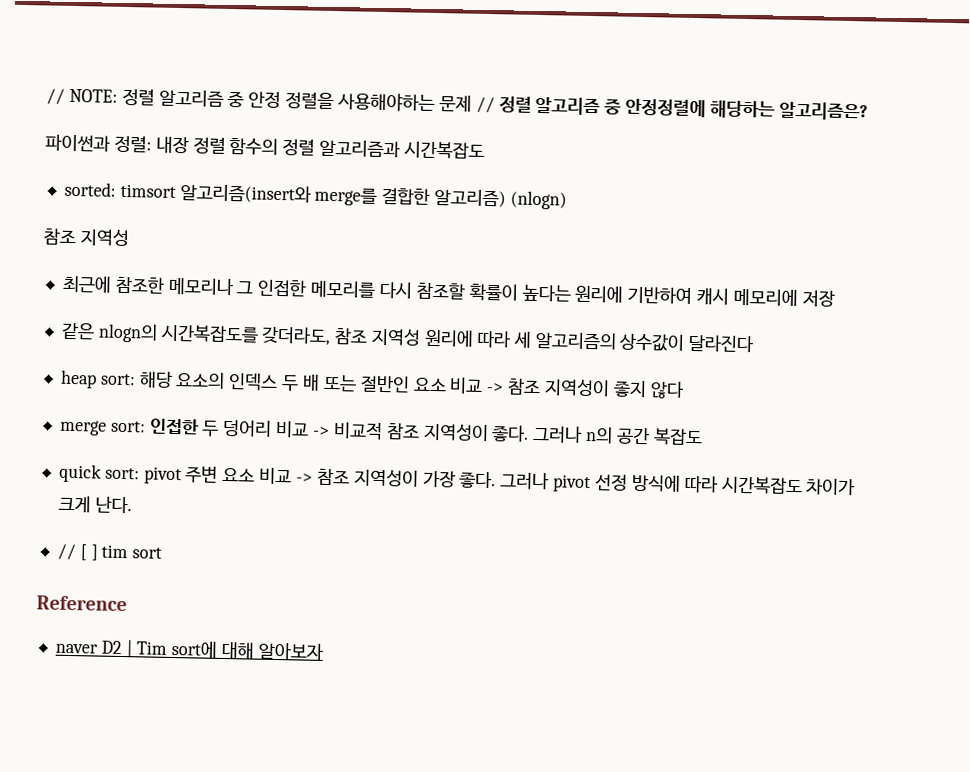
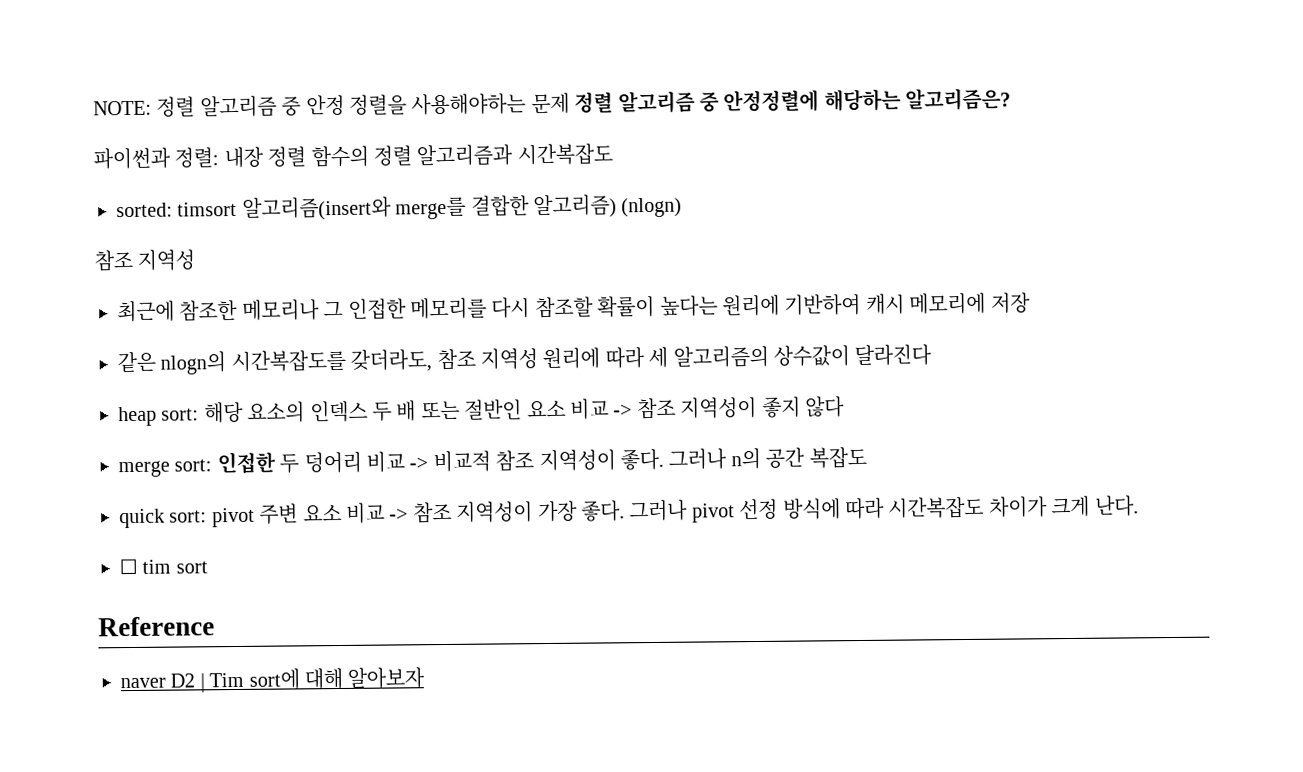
[46,88,65,105] // -> (93, 108) none
[475,96,495,114] // -> (570, 103) none
[56,543,98,561] // [ ] -> [119,558,138,575] ☐

